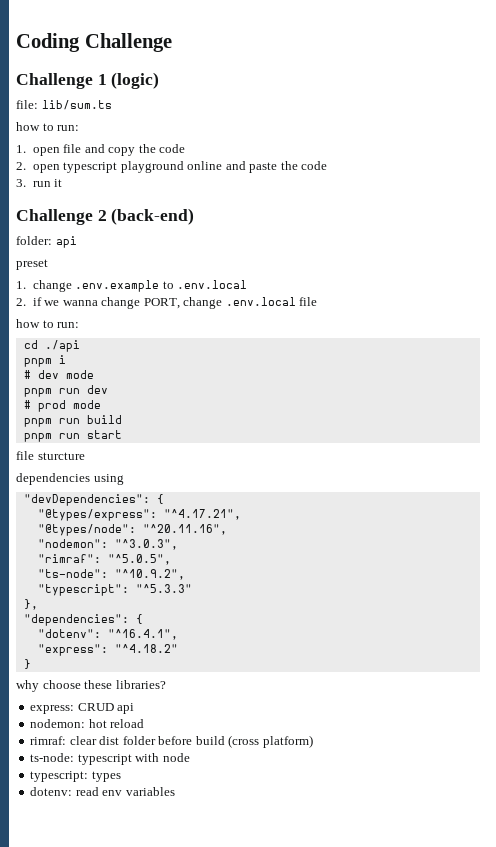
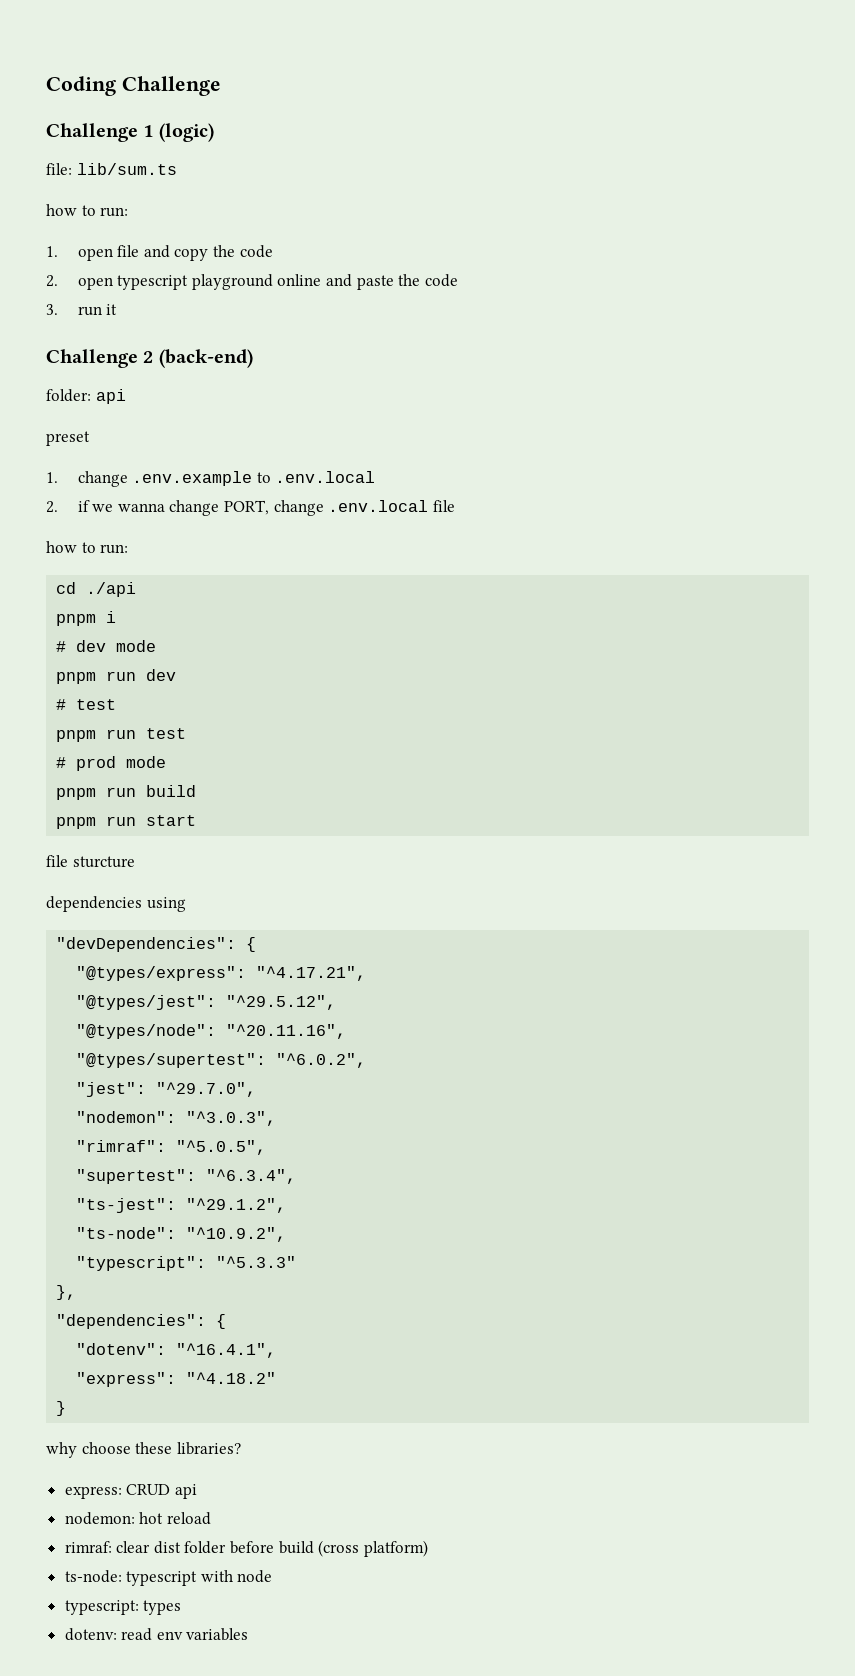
(108, 389) none -> [56,699,117,710] [56,728,187,742] // # test // pnpm run test
(241, 514) none -> [76,995,337,1010] // "@types/jest": "^29.5.12",
(227, 529) none -> [76,1053,367,1068] [76,1082,257,1097] // "@types/supertest": "^6.0.2", // "jest": "^29.7.0",
(171, 559) none -> [76,1169,297,1184] [76,1198,287,1213] // "supertest": "^6.3.4", // "ts-jest": "^29.1.2",

